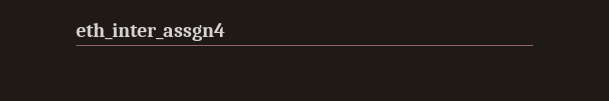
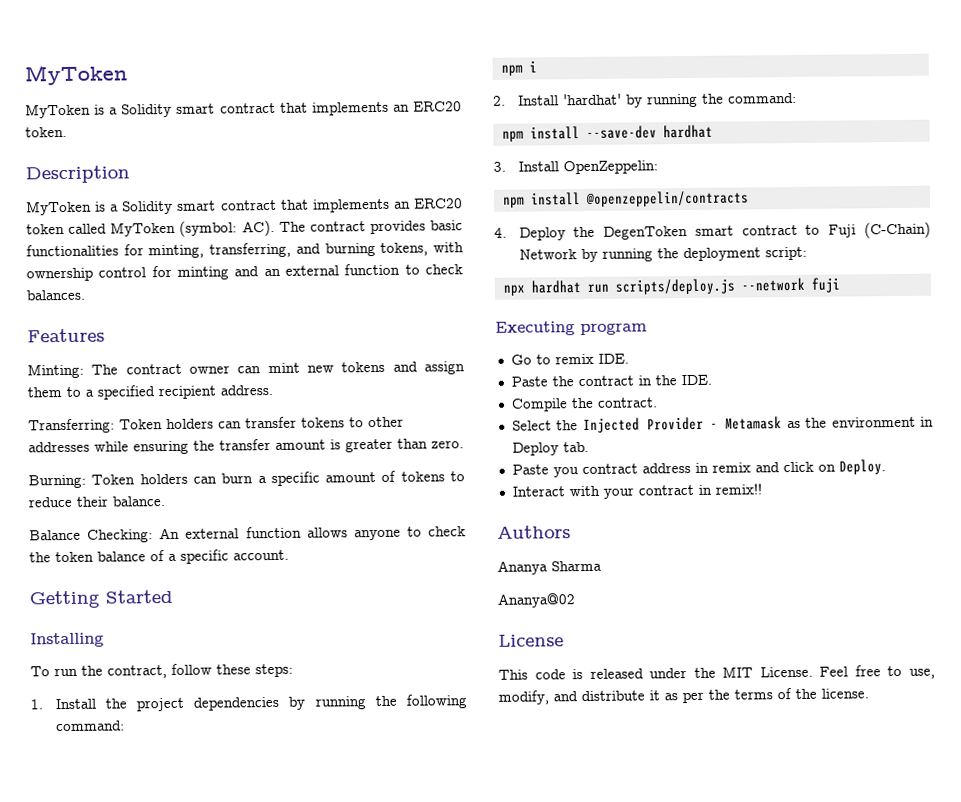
[76,22,225,41] eth_inter_assgn4 -> [24,64,128,86] [25,101,462,119] [25,126,67,138] [25,165,130,184] [26,198,463,216] [26,219,463,237] [26,242,464,259] [26,263,463,282] [26,289,86,301] [27,328,105,343] [27,361,465,379] [27,384,273,400] [28,416,404,434] [28,438,464,455] [28,470,466,489] [28,496,165,508] [29,526,466,543] [29,549,289,564] [29,589,173,609] [30,632,104,648] [30,663,293,679] [30,694,467,712] [55,720,125,732] [500,60,537,76] [493,92,797,108] [501,124,713,142] [493,160,658,175] [502,190,749,208] [494,221,931,241] [518,246,807,263] [502,277,840,296] [495,321,647,336] [510,353,629,365] [510,374,712,387] [510,397,658,412] [511,416,934,434] [511,441,589,456] [511,459,886,478] [511,483,762,499] [497,525,571,539] [497,560,602,575] [497,593,575,608] [498,634,564,647] [498,665,935,680] [498,688,869,705] MyToken // MyToken is a Solidity smart contract that implements an ERC20 token. // Description // MyToken is a Solidity smart contract that implements an ERC20 token called MyToken (symbol: AC). The contract provides basic functionalities for minting, transferring, and burning tokens, with ownership control for minting and an external function to check balances. // Features // Minting: The contract owner can mint new tokens and assign them to a specified recipient address. // Transferring: Token holders can transfer tokens to other addresses while ensuring the transfer amount is greater than zero. // Burning: Token holders can burn a specific amount of tokens to reduce their balance. // Balance Checking: An external function allows anyone to check the token balance of a specific account. // Getting Started // Installing // To run the contract, follow these steps: // 1. Install the project dependencies by running the following command: // npm i // 2. Install 'hardhat' by running the command: // npm install --save-dev hardhat // 3. Install OpenZeppelin: // npm install @openzeppelin/contracts // 4. Deploy the DegenToken smart contract to Fuji (C-Chain) Network by running the deployment script: // npx hardhat run scripts/deploy.js --network fuji // Executing program // Go to remix IDE. // Paste the contract in the IDE. // Compile the contract. // Select the Injected Provider - Metamask as the environment in Deploy tab. // Paste you contract address in remix and click on Deploy. // Interact with your contract in remix!! // Authors // Ananya Sharma // Ananya@02 // License // This code is released under the MIT License. Feel free to use, modify, and distribute it as per the terms of the license.

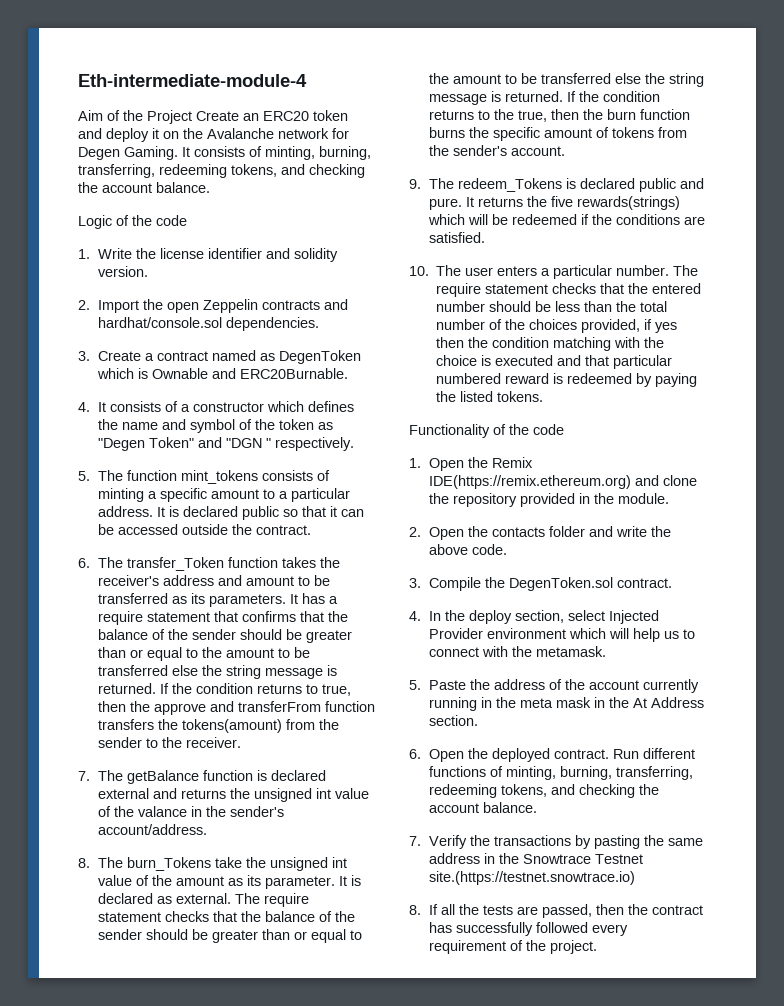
[24,64,128,86] [25,101,462,119] [25,126,67,138] [25,165,130,184] [26,198,463,216] [26,219,463,237] [26,242,464,259] [26,263,463,282] [26,289,86,301] [27,328,105,343] [27,361,465,379] [27,384,273,400] [28,416,404,434] [28,438,464,455] [28,470,466,489] [28,496,165,508] [29,526,466,543] [29,549,289,564] [29,589,173,609] [30,632,104,648] [30,663,293,679] [30,694,467,712] [55,720,125,732] [500,60,537,76] [493,92,797,108] [501,124,713,142] [493,160,658,175] [502,190,749,208] [494,221,931,241] [518,246,807,263] [502,277,840,296] [495,321,647,336] [510,353,629,365] [510,374,712,387] [510,397,658,412] [511,416,934,434] [511,441,589,456] [511,459,886,478] [511,483,762,499] [497,525,571,539] [497,560,602,575] [497,593,575,608] [498,634,564,647] [498,665,935,680] [498,688,869,705] MyToken // MyToken is a Solidity smart contract that implements an ERC20 token. // Description // MyToken is a Solidity smart contract that implements an ERC20 token called MyToken (symbol: AC). The contract provides basic functionalities for minting, transferring, and burning tokens, with ownership control for minting and an external function to check balances. // Features // Minting: The contract owner can mint new tokens and assign them to a specified recipient address. // Transferring: Token holders can transfer tokens to other addresses while ensuring the transfer amount is greater than zero. // Burning: Token holders can burn a specific amount of tokens to reduce their balance. // Balance Checking: An external function allows anyone to check the token balance of a specific account. // Getting Started // Installing // To run the contract, follow these steps: // 1. Install the project dependencies by running the following command: // npm i // 2. Install 'hardhat' by running the command: // npm install --save-dev hardhat // 3. Install OpenZeppelin: // npm install @openzeppelin/contracts // 4. Deploy the DegenToken smart contract to Fuji (C-Chain) Network by running the deployment script: // npx hardhat run scripts/deploy.js --network fuji // Executing program // Go to remix IDE. // Paste the contract in the IDE. // Compile the contract. // Select the Injected Provider - Metamask as the environment in Deploy tab. // Paste you contract address in remix and click on Deploy. // Interact with your contract in remix!! // Authors // Ananya Sharma // Ananya@02 // License // This code is released under the MIT License. Feel free to use, modify, and distribute it as per the terms of the license. -> [78,74,307,87] [78,110,348,124] [78,128,349,142] [78,146,371,160] [78,164,365,178] [78,182,210,193] [78,215,187,229] [78,248,338,262] [97,266,148,277] [78,299,348,313] [97,317,319,331] [78,350,361,364] [96,368,348,379] [78,401,354,412] [97,419,333,433] [97,437,354,451] [78,470,330,484] [97,488,350,502] [97,506,364,520] [97,524,311,535] [78,557,340,571] [97,575,330,586] [97,593,338,607] [97,611,348,625] [97,629,352,643] [97,647,310,661] [97,665,337,679] [97,683,351,696] [97,701,375,715] [97,719,339,733] [97,737,241,748] [78,770,326,784] [97,788,369,802] [97,806,284,817] [97,824,207,835] [78,857,347,871] [97,875,361,889] [97,893,309,907] [97,911,355,922] [97,929,362,943] [428,73,704,87] [428,91,660,105] [428,109,690,122] [428,127,687,141] [428,145,565,156] [409,178,704,192] [428,196,680,210] [427,214,705,225] [428,232,485,243] [409,265,699,279] [436,283,702,297] [436,301,668,312] [436,319,678,333] [436,337,665,351] [436,355,673,369] [436,373,698,387] [436,391,544,402] [409,424,564,438] [409,457,533,471] [428,475,697,489] [428,493,669,507] [409,526,671,540] [428,544,507,555] [409,577,672,591] [409,610,659,624] [428,628,695,642] [428,646,606,657] [409,679,699,693] [428,697,704,711] [428,715,478,726] [409,748,695,762] [428,766,693,780] [428,784,659,798] [428,802,537,813] [409,835,703,849] [428,853,643,864] [428,871,635,885] [409,904,703,918] [428,922,628,936] [428,940,597,954] Eth-intermediate-module-4 // Aim of the Project Create an ERC20 token and deploy it on the Avalanche network for Degen Gaming. It consists of minting, burning, transferring, redeeming tokens, and checking the account balance. // Logic of the code // 1. Write the license identifier and solidity version. // 2. Import the open Zeppelin contracts and hardhat/console.sol dependencies. // 3. Create a contract named as DegenToken which is Ownable and ERC20Burnable. // 4. It consists of a constructor which defines the name and symbol of the token as "Degen Token" and "DGN " respectively. // 5. The function mint_tokens consists of minting a specific amount to a particular address. It is declared public so that it can be accessed outside the contract. // 6. The transfer_Token function takes the receiver's address and amount to be transferred as its parameters. It has a require statement that confirms that the balance of the sender should be greater than or equal to the amount to be transferred else the string message is returned. If the condition returns to true, then the approve and transferFrom function transfers the tokens(amount) from the sender to the receiver. // 7. The getBalance function is declared external and returns the unsigned int value of the valance in the sender's account/address. // 8. The burn_Tokens take the unsigned int value of the amount as its parameter. It is declared as external. The require statement checks that the balance of the sender should be greater than or equal to the amount to be transferred else the string message is returned. If the condition returns to the true, then the burn function burns the specific amount of tokens from the sender's account. // 9. The redeem_Tokens is declared public and pure. It returns the five rewards(strings) which will be redeemed if the conditions are satisfied. // 10. The user enters a particular number. The require statement checks that the entered number should be less than the total number of the choices provided, if yes then the condition matching with the choice is executed and that particular numbered reward is redeemed by paying the listed tokens. // Functionality of the code // 1. Open the Remix IDE(https://remix.ethereum.org) and clone the repository provided in the module. // 2. Open the contacts folder and write the above code. // 3. Compile the DegenToken.sol contract. // 4. In the deploy section, select Injected Provider environment which will help us to connect with the metamask. // 5. Paste the address of the account currently running in the meta mask in the At Address section. // 6. Open the deployed contract. Run different functions of minting, burning, transferring, redeeming tokens, and checking the account balance. // 7. Verify the transactions by pasting the same address in the Snowtrace Testnet site.(https://testnet.snowtrace.io) // 8. If all the tests are passed, then the contract has successfully followed every requirement of the project.

